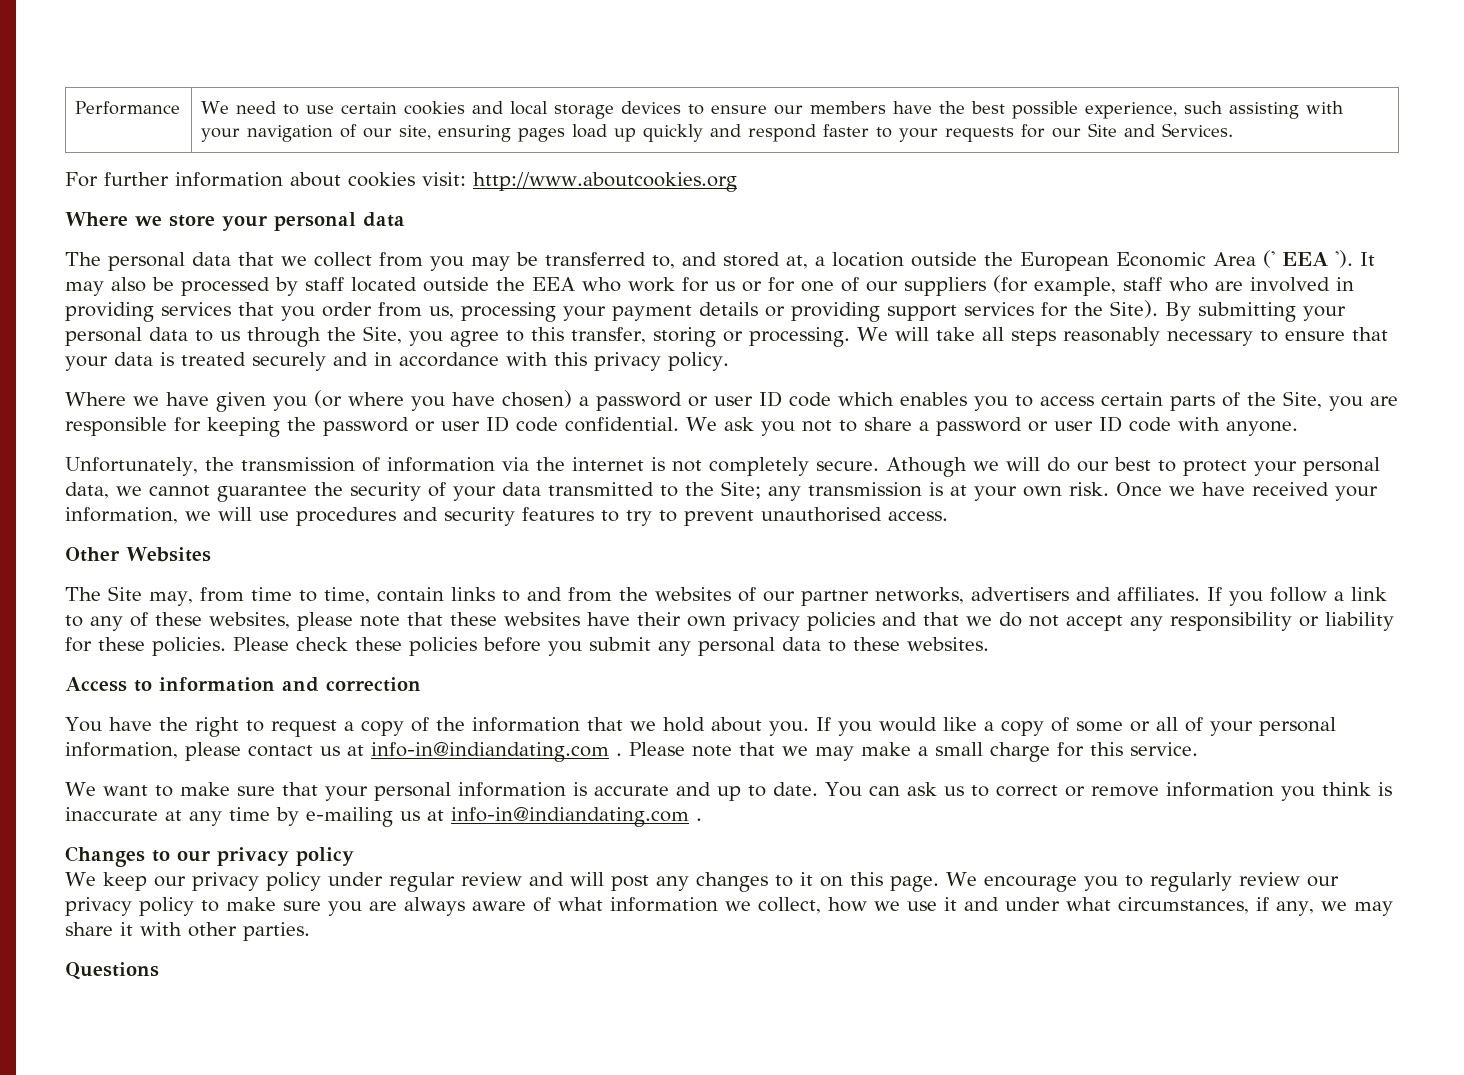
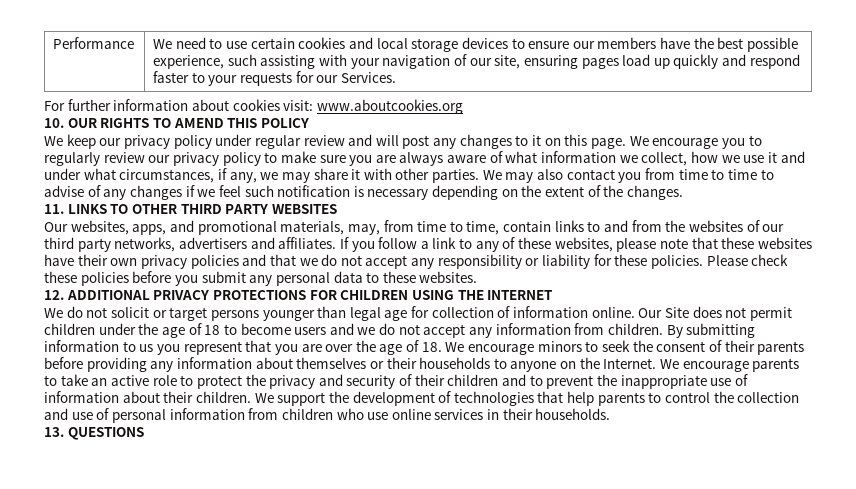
[1088,123,1156,137] Site and -> (339, 79) none
[473,172,737,192] [65,212,405,231] [65,250,1375,271] [65,275,1354,296] [65,300,1346,322] [65,326,1388,347] [65,352,729,371] [65,390,1398,412] [65,416,1298,437] [65,457,1380,477] [65,481,1378,502] [65,507,948,526] [65,547,211,562] [65,586,1387,606] [65,612,1394,631] [65,637,989,656] [65,677,421,692] [65,717,1336,737] [65,742,1198,762] [65,782,1392,801] [65,807,702,827] [65,846,354,867] http://www.aboutcookies.org // Where we store your personal data // The personal data that we collect from you may be transferred to, and stored at, a location outside the European Economic Area (' EEA '). It may also be processed by staff located outside the EEA who work for us or for one of our suppliers (for example, staff who are involved in providing services that you order from us, processing your payment details or providing support services for the Site). By submitting your personal data to us through the Site, you agree to this transfer, storing or processing. We will take all steps reasonably necessary to ensure that your data is treated securely and in accordance with this privacy policy. // Where we have given you (or where you have chosen) a password or user ID code which enables you to access certain parts of the Site, you are responsible for keeping the password or user ID code confidential. We ask you not to share a password or user ID code with anyone. // Unfortunately, the transmission of information via the internet is not completely secure. Athough we will do our best to protect your personal data, we cannot guarantee the security of your data transmitted to the Site; any transmission is at your own risk. Once we have received your information, we will use procedures and security features to try to prevent unauthorised access. // Other Websites // The Site may, from time to time, contain links to and from the websites of our partner networks, advertisers and affiliates. If you follow a link to any of these websites, please note that these websites have their own privacy policies and that we do not accept any responsibility or liability for these policies. Please check these policies before you submit any personal data to these websites. // Access to information and correction // You have the right to request a copy of the information that we hold about you. If you would like a copy of some or all of your personal information, please contact us at info-in@indiandating.com . Please note that we may make a small charge for this service. // We want to make sure that your personal information is accurate and up to date. You can ask us to correct or remove information you think is inaccurate at any time by e-mailing us at info-in@indiandating.com . // Changes to our privacy policy -> [316,99,463,114] [44,118,309,128] www.aboutcookies.org // 10. OUR RIGHTS TO AMEND THIS POLICY
[65,962,159,980] // Questions -> [482,168,774,183] [44,185,683,200] [44,204,337,214] [44,220,785,235] [44,237,812,252] [44,254,789,269] [44,271,478,286] [44,290,554,300] [44,306,792,321] [44,323,756,338] [44,340,805,355] [44,357,800,372] [44,374,748,389] [44,391,800,406] [44,408,611,423] [44,427,144,440] We may also contact you from time to time to advise of any changes if we feel such notification is necessary depending on the extent of the changes. // 11. LINKS TO OTHER THIRD PARTY WEBSITES // Our websites, apps, and promotional materials, may, from time to time, contain links to and from the websites of our third party networks, advertisers and affiliates. If you follow a link to any of these websites, please note that these websites have their own privacy policies and that we do not accept any responsibility or liability for these policies. Please check these policies before you submit any personal data to these websites. // 12. ADDITIONAL PRIVACY PROTECTIONS FOR CHILDREN USING THE INTERNET // We do not solicit or target persons younger than legal age for collection of information online. Our Site does not permit children under the age of 18 to become users and we do not accept any information from children. By submitting information to us you represent that you are over the age of 18. We encourage minors to seek the consent of their parents before providing any information about themselves or their households to anyone on the Internet. We encourage parents to take an active role to protect the privacy and security of their children and to prevent the inappropriate use of information about their children. We support the development of technologies that help parents to control the collection and use of personal information from children who use online services in their households. // 13. QUESTIONS

